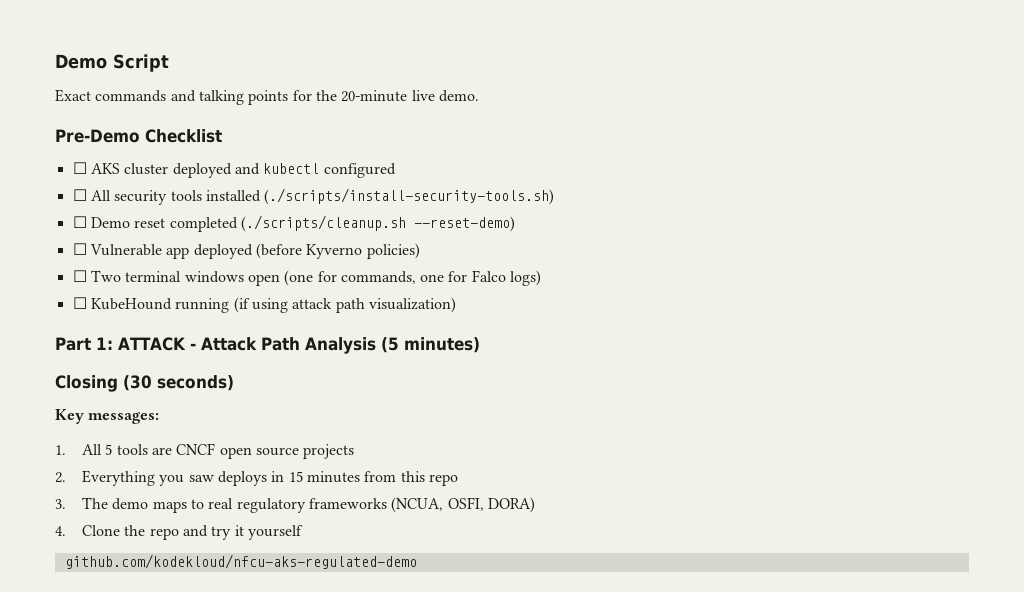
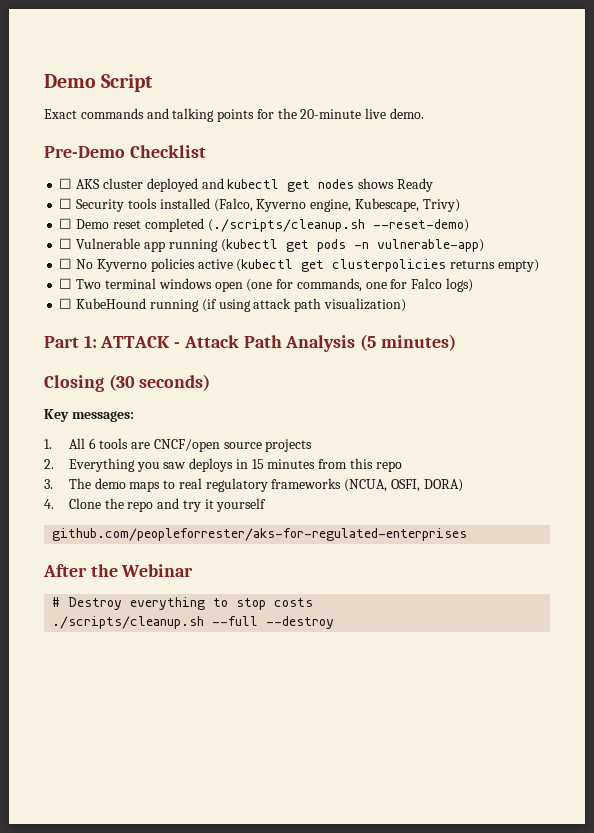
[323,163,396,178] [72,188,555,205] configured // ☐ All security tools installed (./scripts/install-security-tools.sh) -> [287,178,433,192] [59,198,460,212] get nodes shows Ready // ☐ Security tools installed (Falco, Kyverno engine, Kubescape, Trivy)
[193,243,420,259] deployed (before Kyverno policies) -> [168,239,484,252] [59,258,539,272] running (kubectl get pods -n vulnerable-app) // ☐ No Kyverno policies active (kubectl get clusterpolicies returns empty)
[105,444,113,455] 5 -> [88,438,96,449] 6
[176,443,252,459] CNCF open -> [153,439,220,452] CNCF/open
[64,554,417,569] github.com/kodekloud/nfcu-aks-regulated-demo -> [52,528,468,541] [43,564,194,577] [52,597,314,610] [52,616,335,629] github.com/peopleforrester/aks-for-regulated-enterprises // After the Webinar // # Destroy everything to stop costs // ./scripts/cleanup.sh --full --destroy

